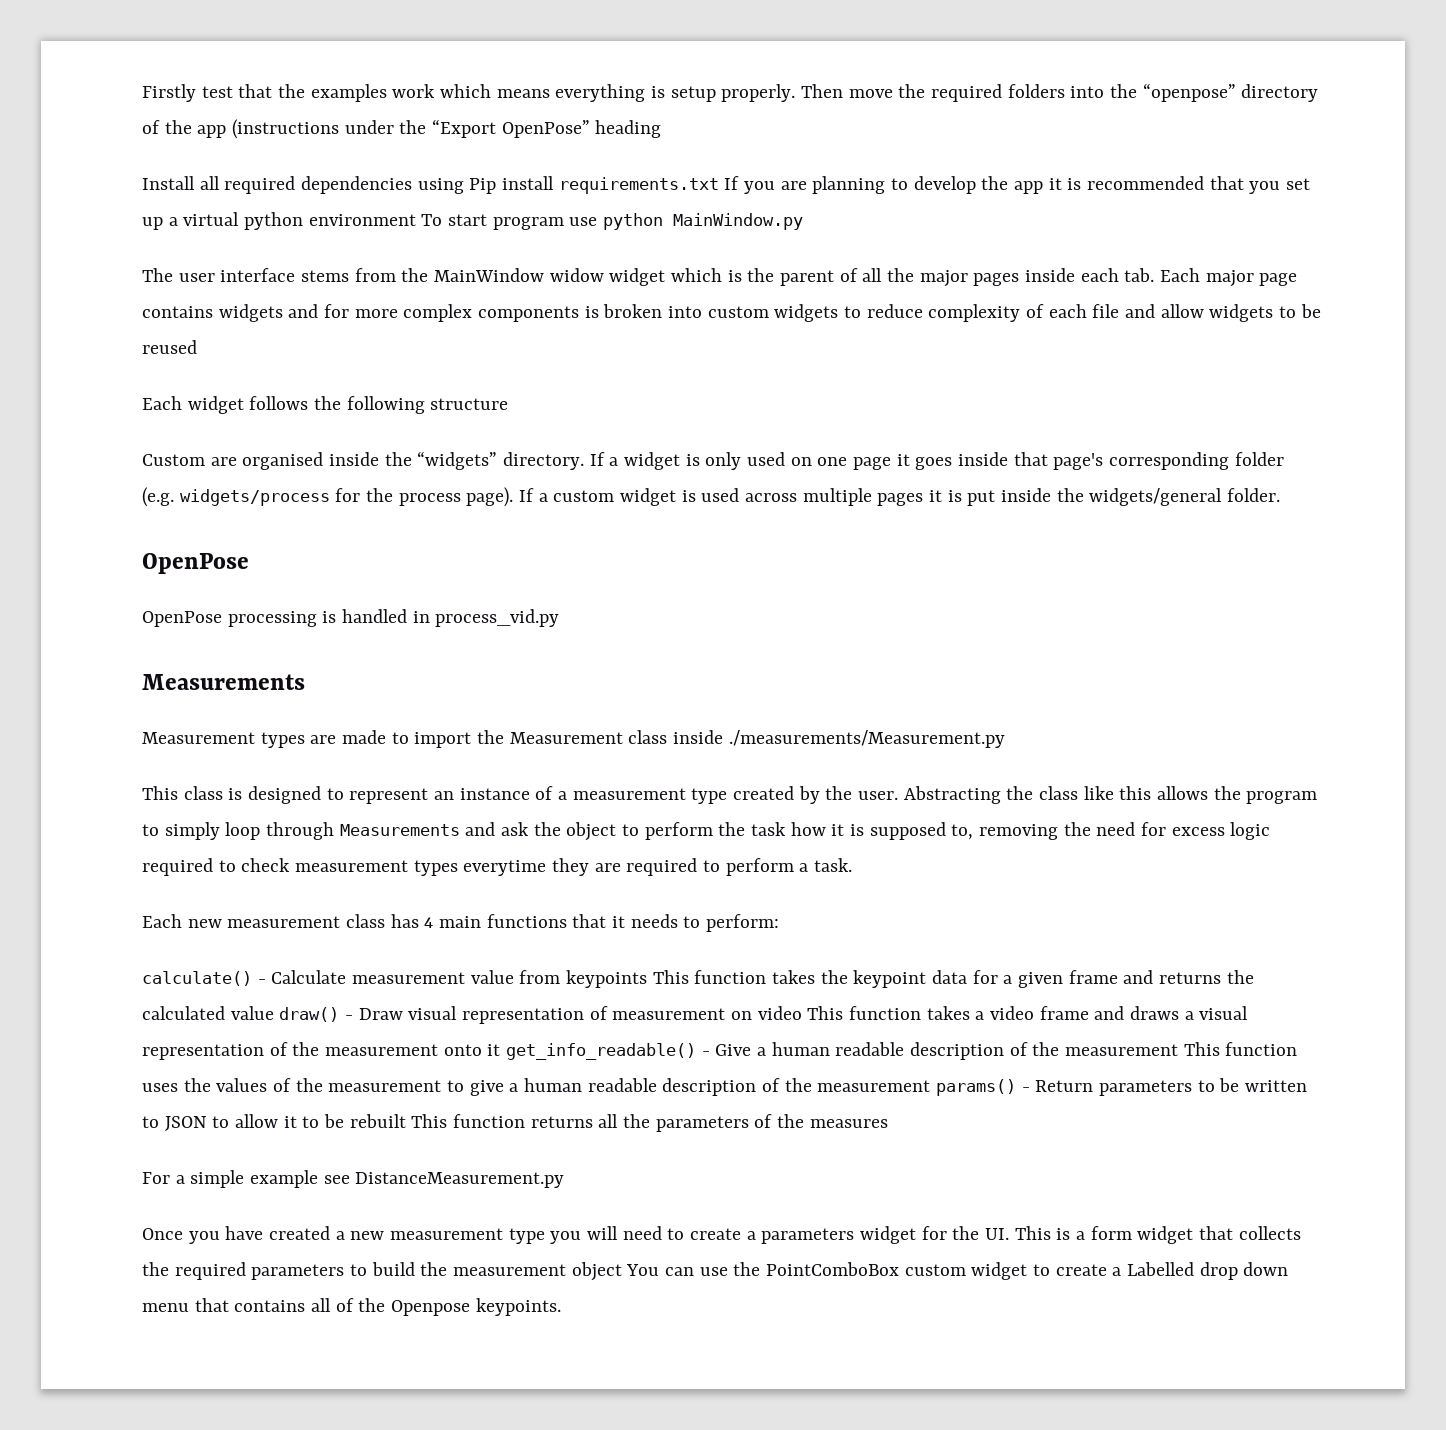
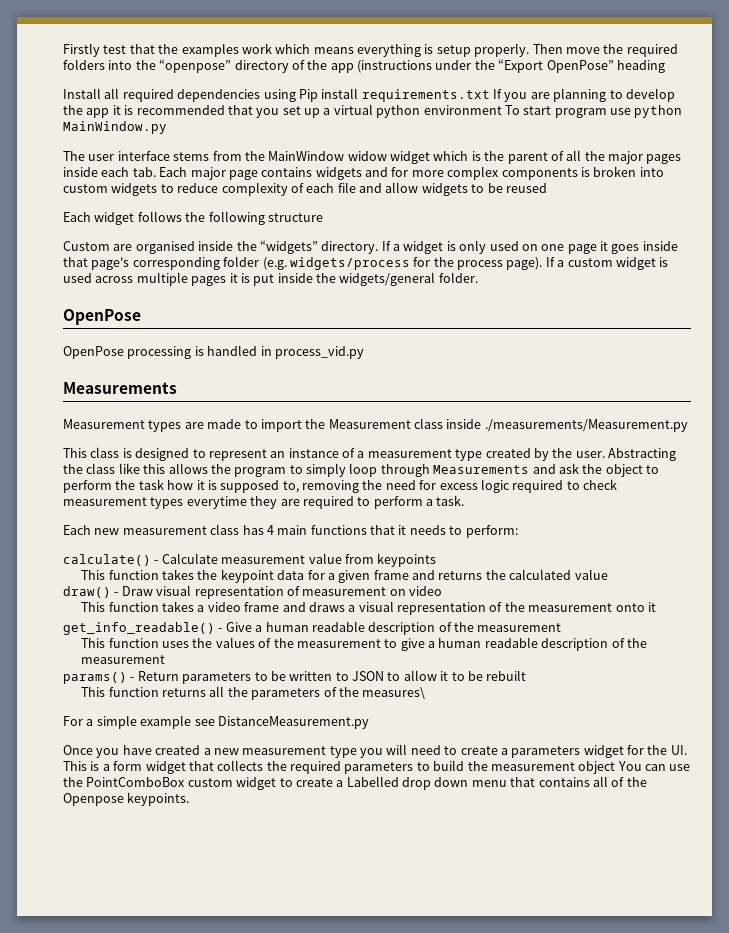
(648, 979) none -> (437, 560) //
(274, 1013) none -> (608, 574) //
(802, 1013) none -> (442, 591) //
(501, 1050) none -> (656, 607) //
(1179, 1050) none -> (562, 627) //
(931, 1086) none -> (166, 659) //
(406, 1121) none -> (527, 675) //
[809,1119,888,1128] measures -> [362,687,426,700] measures\

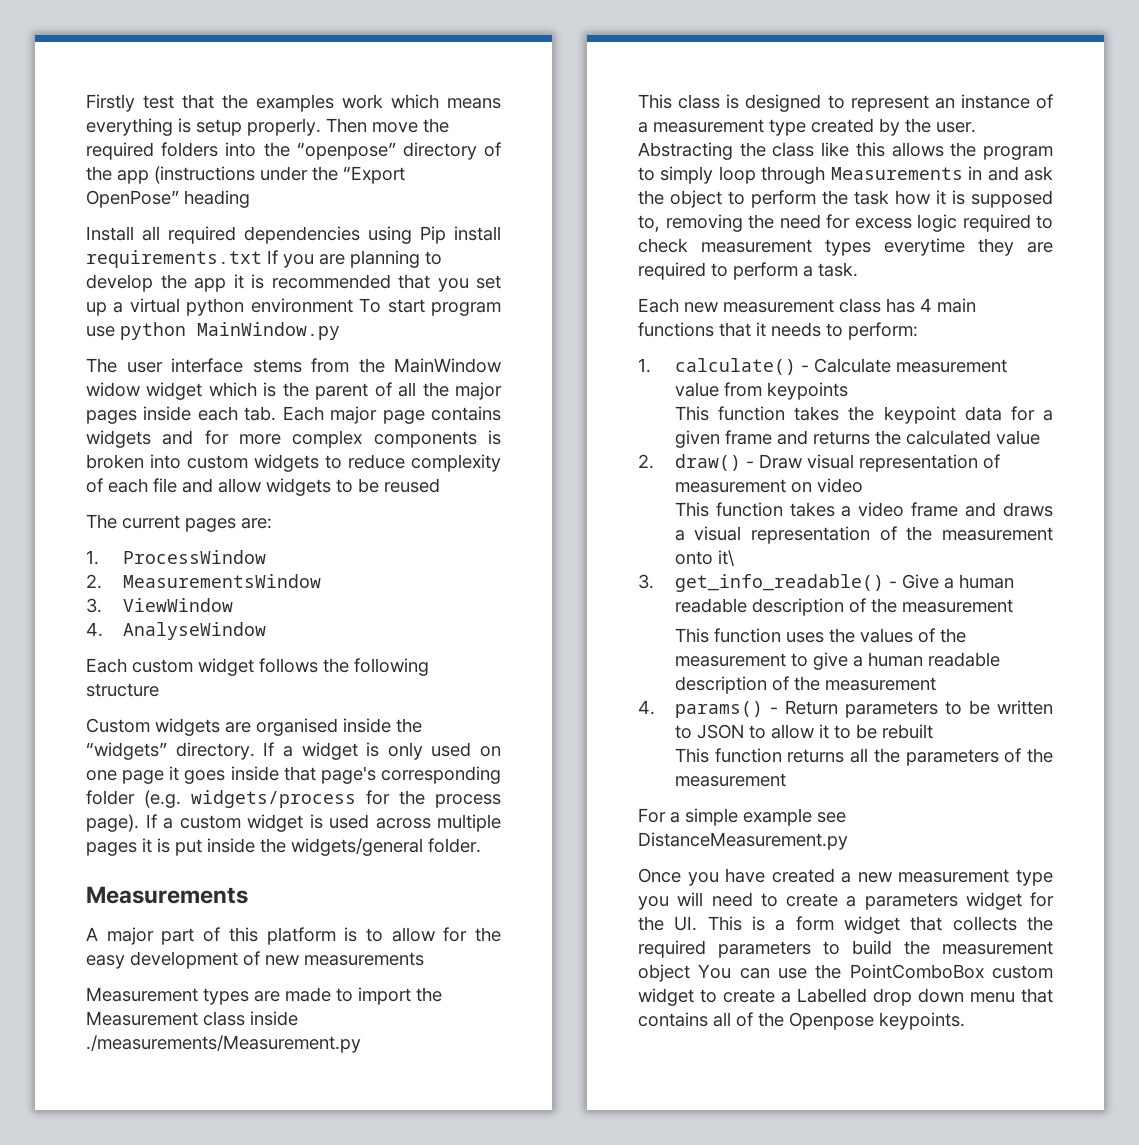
[63,212,91,222] // Each -> [86,514,272,532] [86,550,266,565] [86,574,321,589] [86,598,233,613] [86,622,266,640] [86,658,193,673] // The current pages are: // 1. ProcessWindow // 2. MeasurementsWindow // 3. ViewWindow // 4. AnalyseWindow // Each custom
(110, 246) none -> [155,718,220,736] widgets
[63,309,141,325] [63,345,364,359] [63,382,177,394] OpenPose // OpenPose processing is handled in process_vid.py // Measurements -> [86,886,248,904] [86,927,501,945] [86,951,424,969] Measurements // A major part of this platform is to allow for the easy development of new measurements
(530, 469) none -> [968,166,983,180] in
(518, 531) none -> [638,358,651,373] 1.
(608, 574) none -> [638,454,654,469] 2.
[647,602,656,612] it // -> [717,550,734,566] [638,574,654,589] it\ // 3.
(166, 659) none -> [638,700,655,715] 4.
[362,687,426,700] measures\ -> [674,773,786,787] measurement

